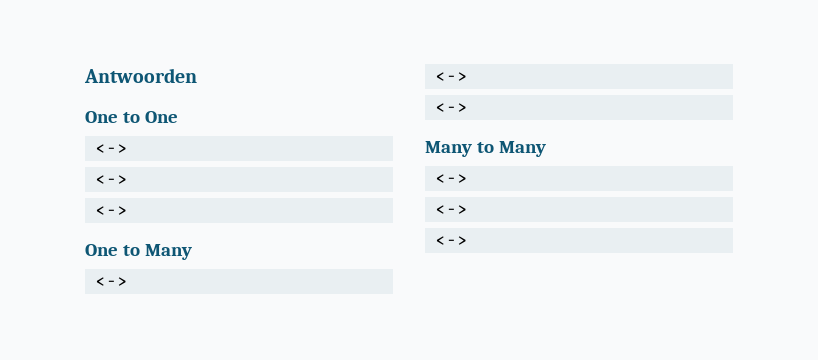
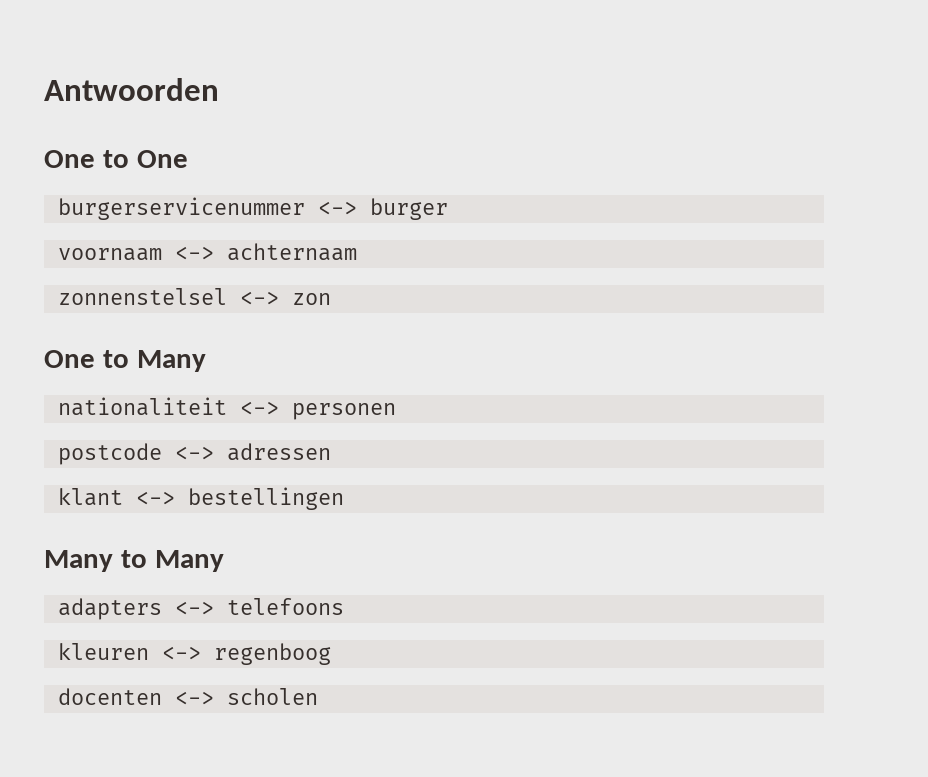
[94,144,128,153] [94,175,128,184] [94,206,128,215] <-> // <-> // <-> -> [57,197,448,220] [57,243,357,261] [57,288,331,305] burgerservicenummer <-> burger // voornaam <-> achternaam // zonnenstelsel <-> zon
[94,277,128,286] [434,72,468,81] [434,103,468,112] <-> // <-> // <-> -> [57,397,396,420] [57,443,331,465] [57,487,344,510] nationaliteit <-> personen // postcode <-> adressen // klant <-> bestellingen
[434,174,468,183] [434,205,468,214] [434,236,468,245] <-> // <-> // <-> -> [57,598,344,620] [57,643,331,665] [57,688,318,705] adapters <-> telefoons // kleuren <-> regenboog // docenten <-> scholen

